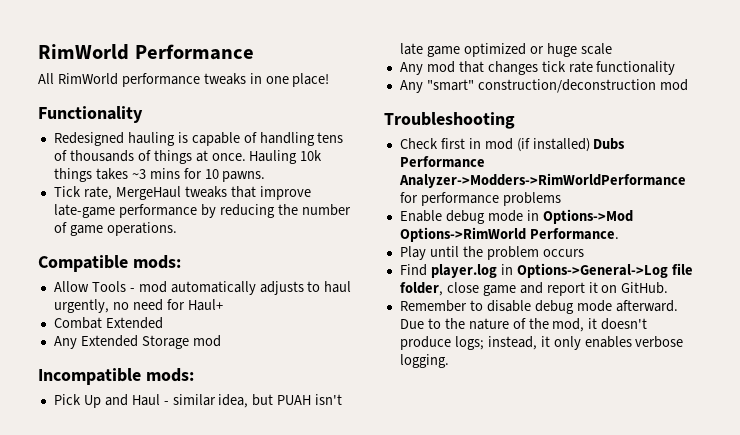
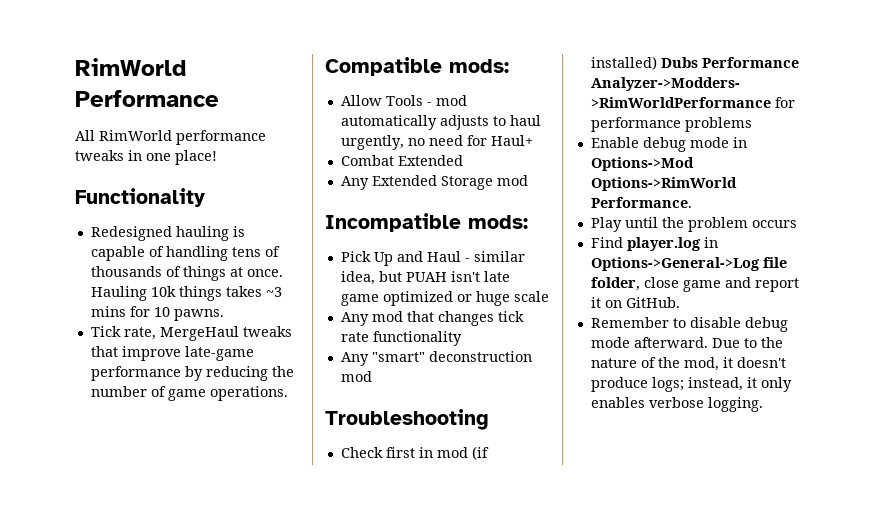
[477,79,656,93] construction/deconstruction -> [428,351,532,362] deconstruction

